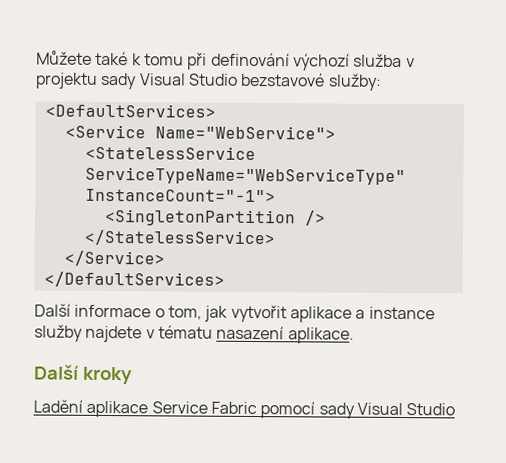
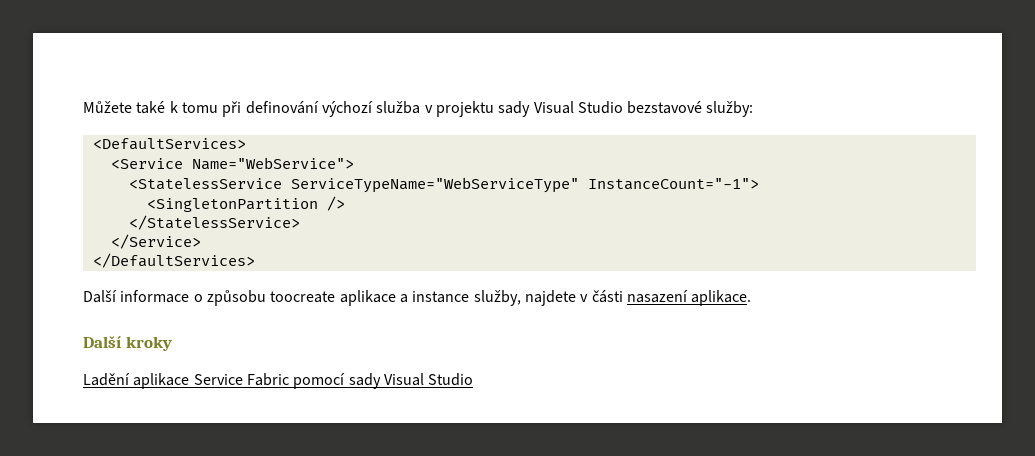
[167,304,287,323] tom, jak vytvořit -> [206,290,336,306] způsobu toocreate
[34,324,83,342] služby -> [473,290,521,306] služby,
[157,325,213,339] tématu -> [591,290,623,303] části

